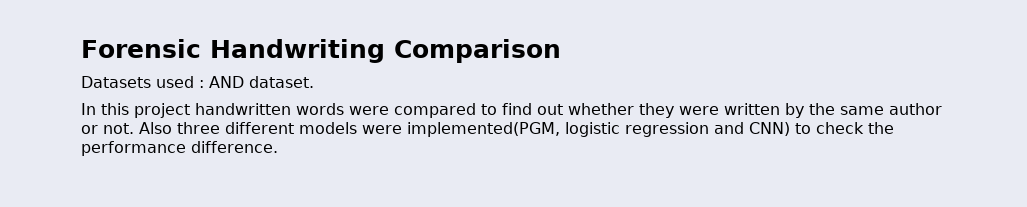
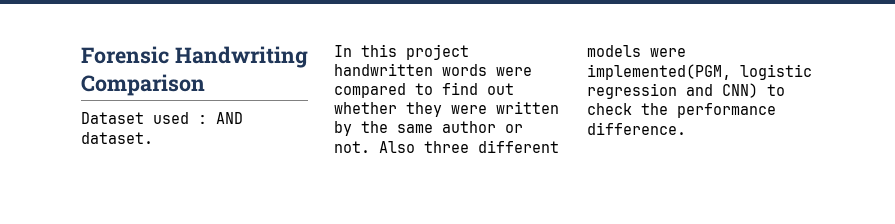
[81,76,151,88] Datasets -> [81,112,144,124] Dataset

